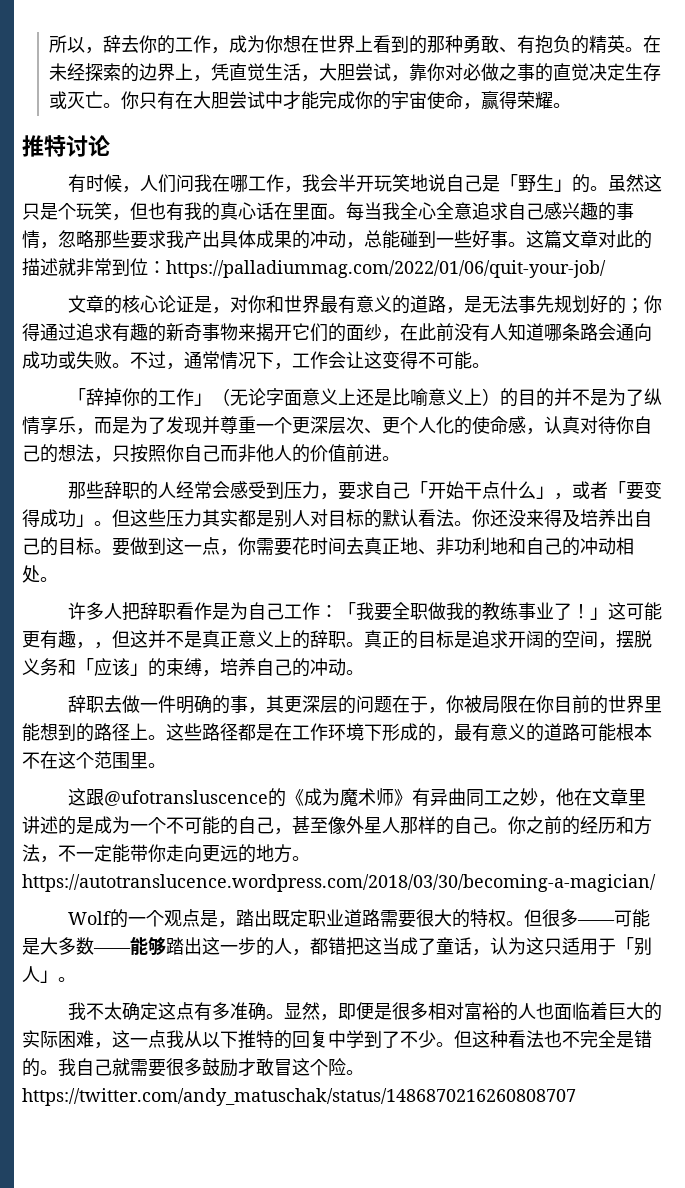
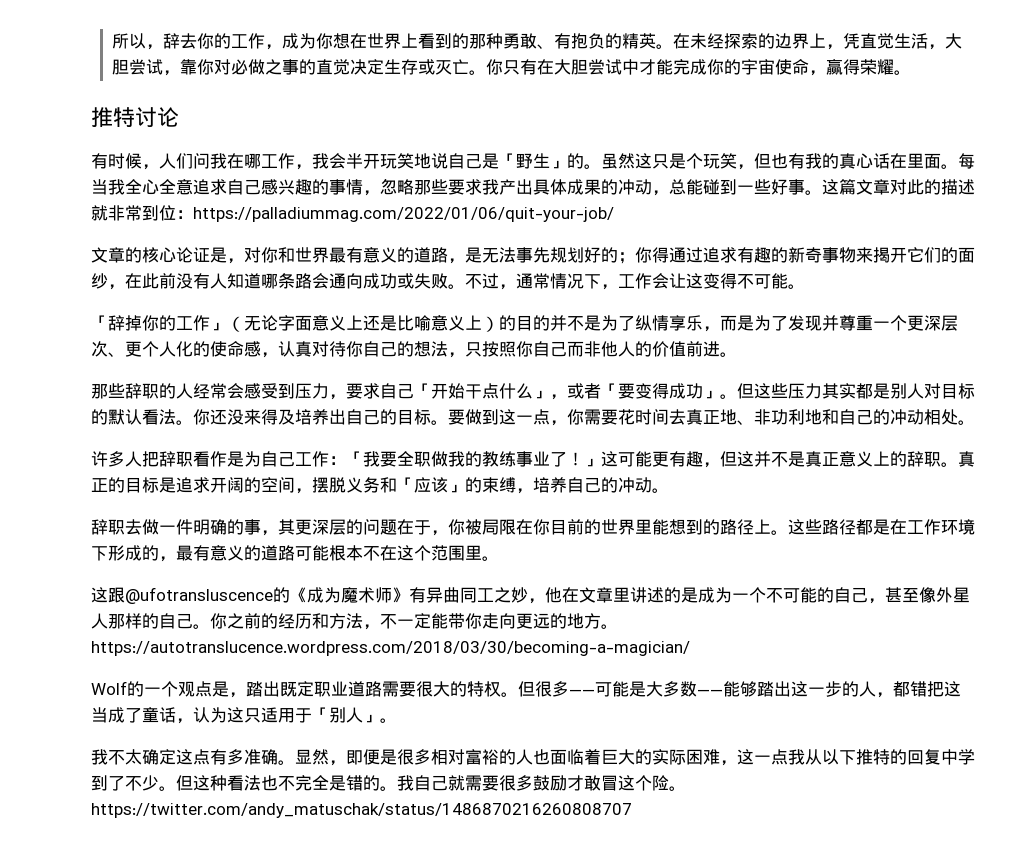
[94,642,112,649] ， -> (720, 465) none

